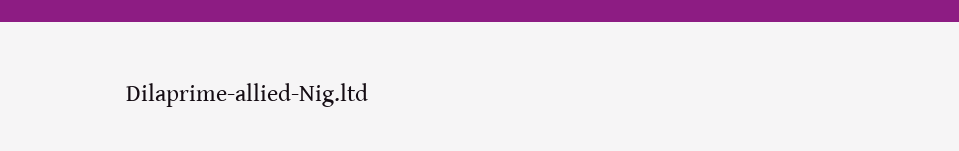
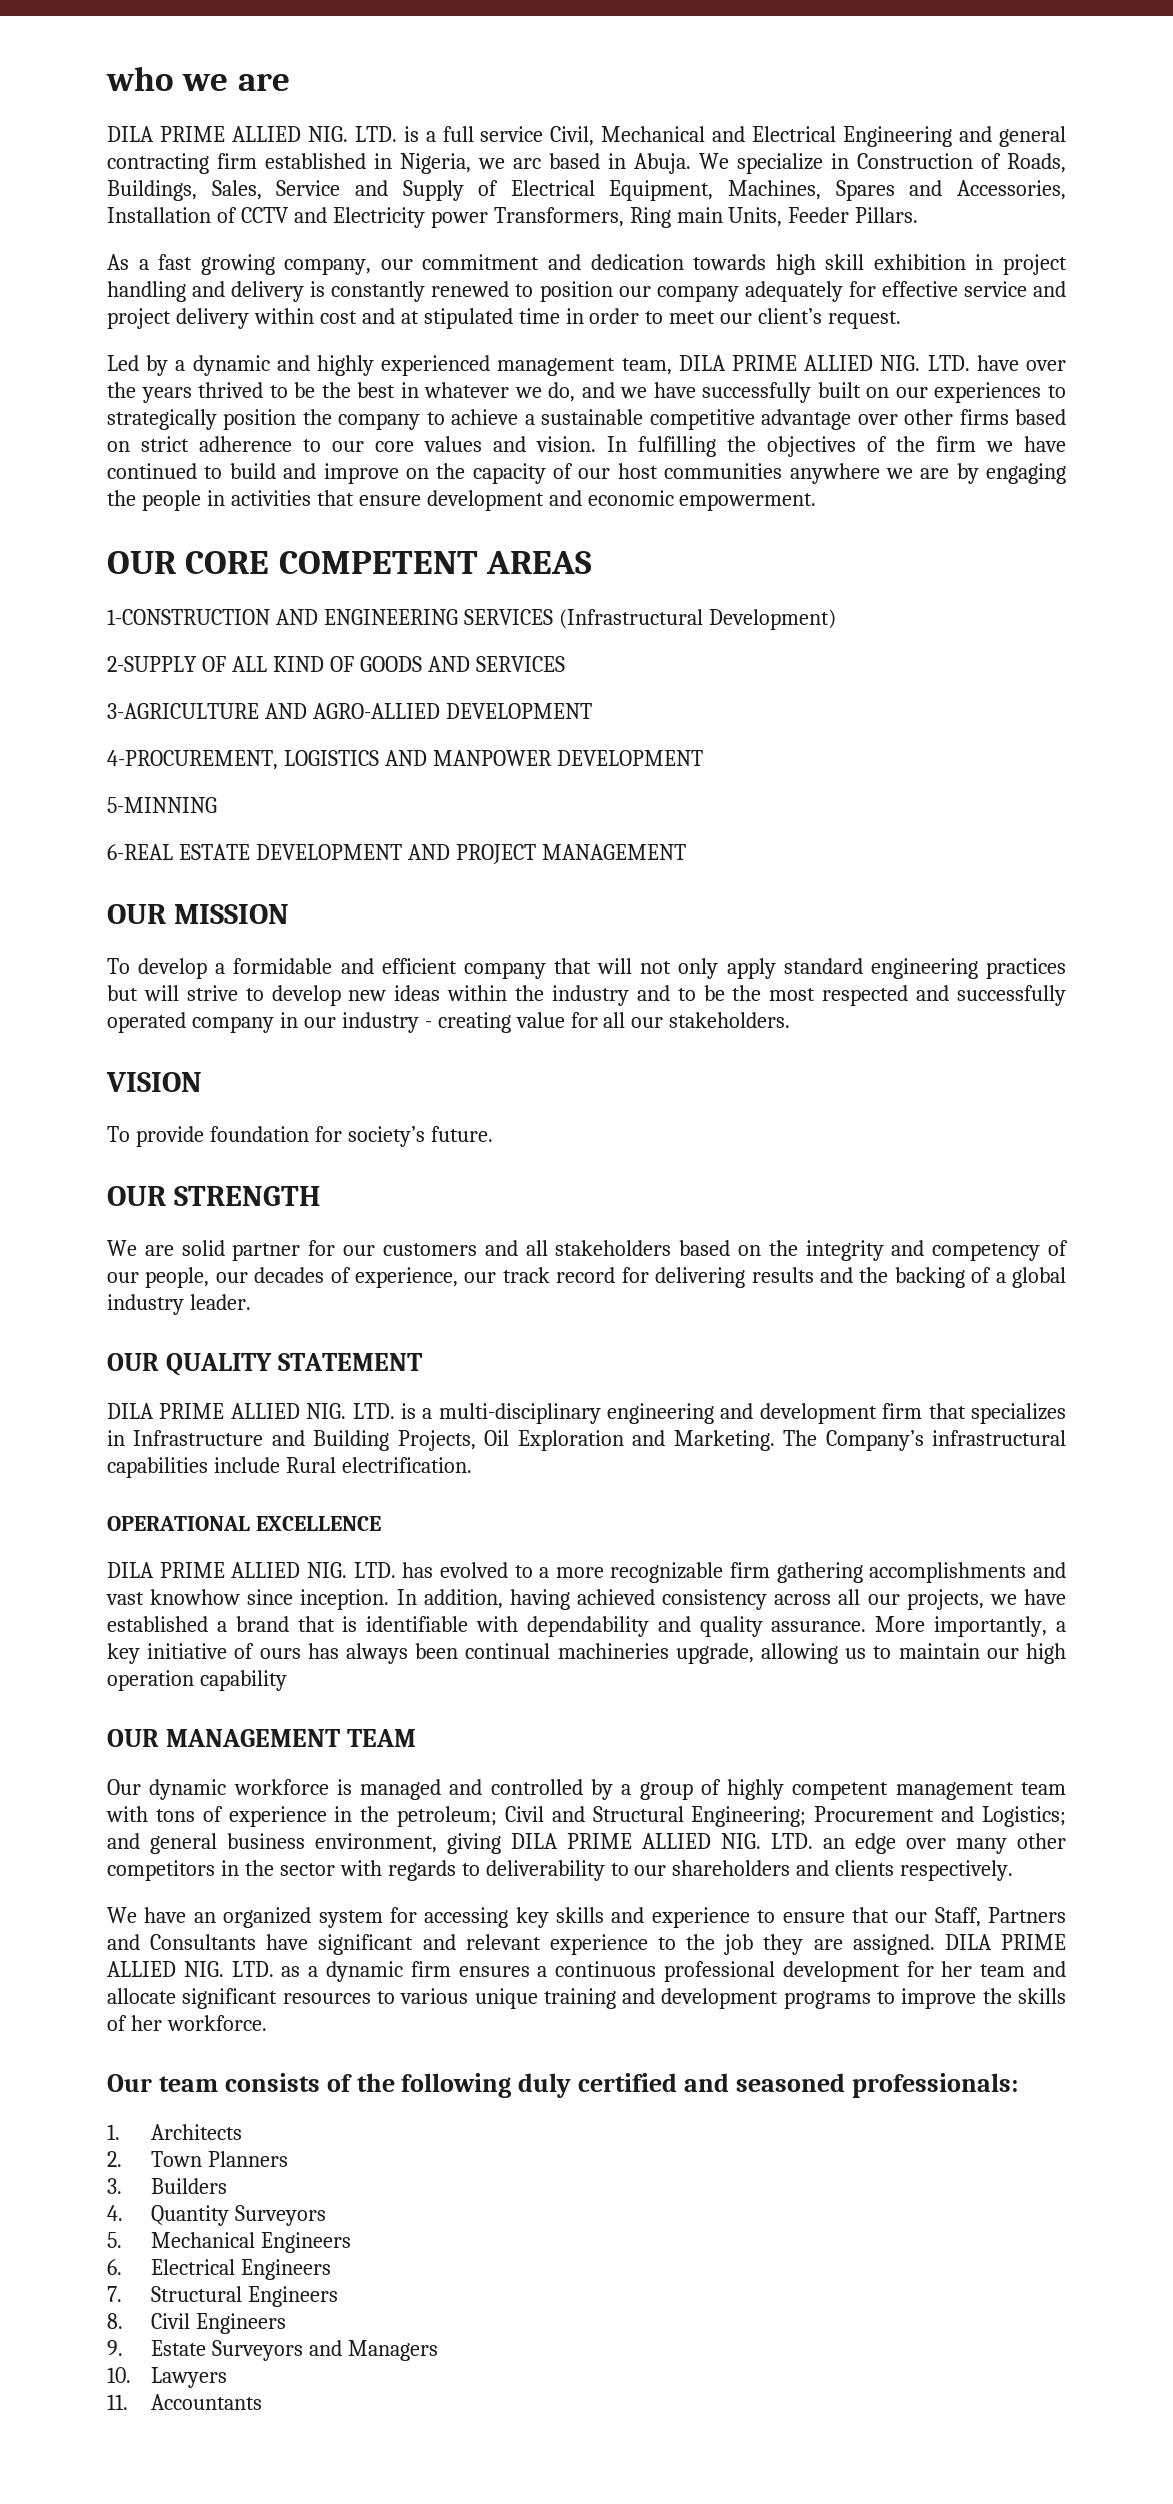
[126,83,368,107] Dilaprime-allied-Nig.ltd -> [106,66,290,91] [107,126,1066,147] [107,153,1066,174] [107,180,1066,201] [107,207,919,228] [107,254,1067,275] [107,281,1066,302] [107,308,902,329] [107,355,1067,376] [107,382,1066,403] [107,409,1066,430] [107,436,1066,457] [107,463,1066,484] [107,490,817,511] [107,551,592,574] [107,609,836,630] [107,656,565,672] [107,703,592,719] [107,750,703,770] [107,797,217,813] [107,844,686,864] [107,904,289,924] [107,958,1066,979] [107,985,1066,1006] [107,1012,791,1033] [106,1072,202,1092] [107,1126,493,1147] [107,1186,321,1206] [107,1240,1068,1261] [107,1267,1066,1288] [107,1294,251,1315] [107,1353,422,1376] [107,1403,1066,1424] [107,1430,1066,1451] [107,1457,472,1478] [107,1516,381,1531] [107,1562,1066,1583] [106,1589,1066,1610] [107,1616,1066,1637] [107,1643,1067,1664] [107,1670,287,1691] [107,1729,416,1747] [107,1779,1067,1800] [106,1806,1066,1827] [107,1833,1066,1854] [107,1860,1014,1881] [107,1907,1066,1928] [107,1934,1066,1955] [107,1961,1066,1982] [107,1988,1066,2009] [107,2015,267,2031] [107,2073,1018,2098] [107,2124,242,2140] [107,2151,288,2167] [107,2178,227,2194] [107,2205,326,2226] [107,2232,351,2253] [107,2259,331,2280] [107,2286,338,2307] [107,2313,286,2334] [107,2340,438,2361] [107,2367,227,2388] [107,2394,262,2410] who we are // DILA PRIME ALLIED NIG. LTD. is a full service Civil, Mechanical and Electrical Engineering and general contracting firm established in Nigeria, we arc based in Abuja. We specialize in Construction of Roads, Buildings, Sales, Service and Supply of Electrical Equipment, Machines, Spares and Accessories, Installation of CCTV and Electricity power Transformers, Ring main Units, Feeder Pillars. // As a fast growing company, our commitment and dedication towards high skill exhibition in project handling and delivery is constantly renewed to position our company adequately for effective service and project delivery within cost and at stipulated time in order to meet our client’s request. // Led by a dynamic and highly experienced management team, DILA PRIME ALLIED NIG. LTD. have over the years thrived to be the best in whatever we do, and we have successfully built on our experiences to strategically position the company to achieve a sustainable competitive advantage over other firms based on strict adherence to our core values and vision. In fulfilling the objectives of the firm we have continued to build and improve on the capacity of our host communities anywhere we are by engaging the people in activities that ensure development and economic empowerment. // OUR CORE COMPETENT AREAS // 1-CONSTRUCTION AND ENGINEERING SERVICES (Infrastructural Development) // 2-SUPPLY OF ALL KIND OF GOODS AND SERVICES // 3-AGRICULTURE AND AGRO-ALLIED DEVELOPMENT // 4-PROCUREMENT, LOGISTICS AND MANPOWER DEVELOPMENT // 5-MINNING // 6-REAL ESTATE DEVELOPMENT AND PROJECT MANAGEMENT // OUR MISSION // To develop a formidable and efficient company that will not only apply standard engineering practices but will strive to develop new ideas within the industry and to be the most respected and successfully operated company in our industry - creating value for all our stakeholders. // VISION // To provide foundation for society’s future. // OUR STRENGTH // We are solid partner for our customers and all stakeholders based on the integrity and competency of our people, our decades of experience, our track record for delivering results and the backing of a global industry leader. // OUR QUALITY STATEMENT // DILA PRIME ALLIED NIG. LTD. is a multi-disciplinary engineering and development firm that specializes in Infrastructure and Building Projects, Oil Exploration and Marketing. The Company’s infrastructural capabilities include Rural electrification. // OPERATIONAL EXCELLENCE // DILA PRIME ALLIED NIG. LTD. has evolved to a more recognizable firm gathering accomplishments and vast knowhow since inception. In addition, having achieved consistency across all our projects, we have established a brand that is identifiable with dependability and quality assurance. More importantly, a key initiative of ours has always been continual machineries upgrade, allowing us to maintain our high operation capability // OUR MANAGEMENT TEAM // Our dynamic workforce is managed and controlled by a group of highly competent management team with tons of experience in the petroleum; Civil and Structural Engineering; Procurement and Logistics; and general business environment, giving DILA PRIME ALLIED NIG. LTD. an edge over many other competitors in the sector with regards to deliverability to our shareholders and clients respectively. // We have an organized system for accessing key skills and experience to ensure that our Staff, Partners and Consultants have significant and relevant experience to the job they are assigned. DILA PRIME ALLIED NIG. LTD. as a dynamic firm ensures a continuous professional development for her team and allocate significant resources to various unique training and development programs to improve the skills of her workforce. // Our team consists of the following duly certified and seasoned professionals: // 1. Architects // 2. Town Planners // 3. Builders // 4. Quantity Surveyors // 5. Mechanical Engineers // 6. Electrical Engineers // 7. Structural Engineers // 8. Civil Engineers // 9. Estate Surveyors and Managers // 10. Lawyers // 11. Accountants

